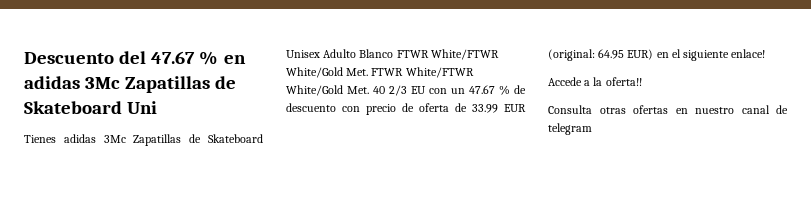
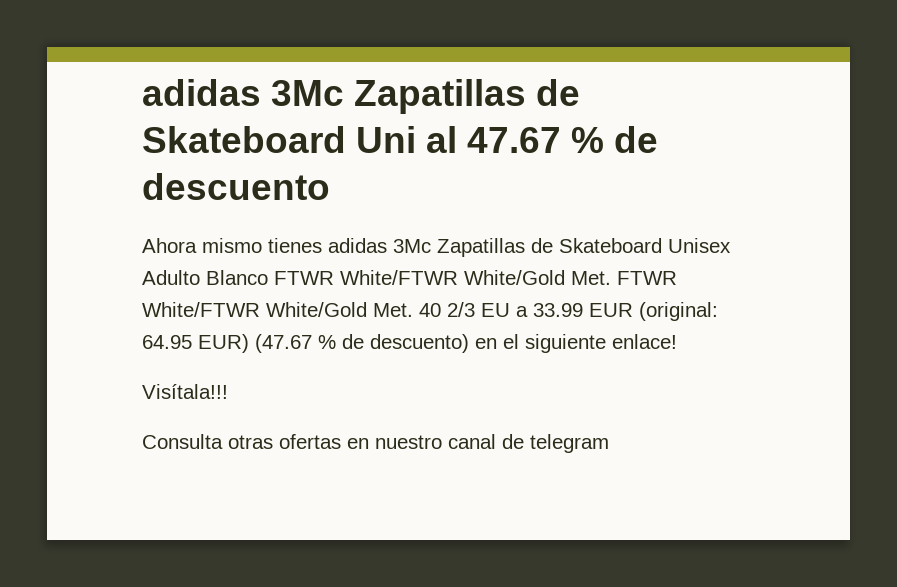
[24,51,246,65] Descuento del 47.67 % en -> (142, 92) none
[24,135,56,143] // Tienes -> [426,126,658,153] [142,173,330,200] [142,238,322,253] al 47.67 % de descuento // Ahora mismo tienes
[429,85,526,95] [286,103,467,115] con un 47.67 % de descuento con precio de oferta de -> [516,306,528,317] a
(654, 54) none -> [255,334,469,353] (47.67 % de descuento)
[548,77,642,86] Accede a la oferta!! -> [142,384,228,399] Visítala!!!

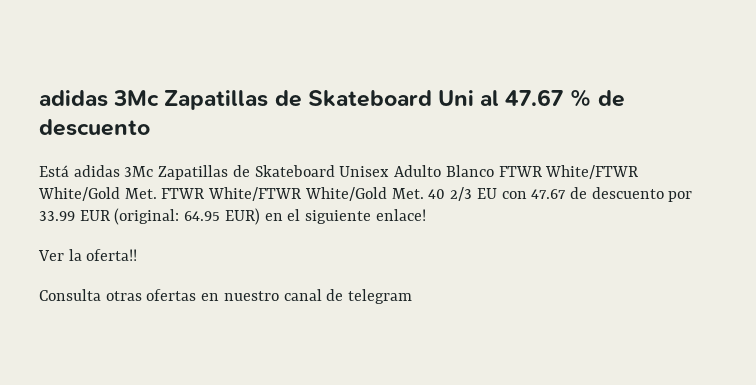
[142,238,322,253] Ahora mismo tienes -> [39,165,69,177] Está
[516,306,528,317] a -> [501,187,693,202] con 47.67 de descuento por
[255,334,469,353] (47.67 % de descuento) -> (260, 216) none
[142,384,228,399] Visítala!!! -> [38,249,138,261] Ver la oferta!!

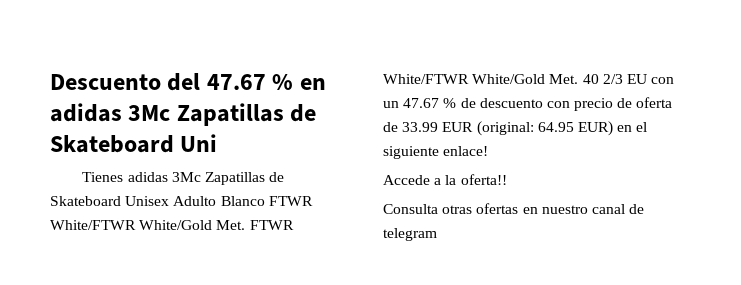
(39, 98) none -> [50,73,326,91] Descuento del 47.67 % en
[480,89,625,107] [39,119,150,136] [39,165,69,177] al 47.67 % de descuento // Está -> [82,172,124,182] // Tienes
[531,187,693,202] 47.67 de descuento por -> [383,97,673,111] [383,122,398,132] un 47.67 % de descuento con precio de oferta de
[38,250,64,261] Ver -> [383,175,442,185] Accede a

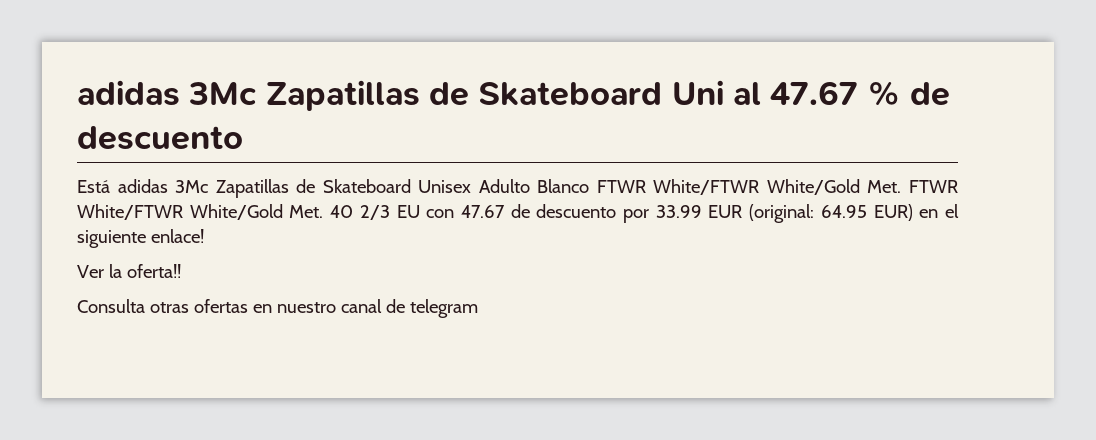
[50,73,326,91] Descuento del 47.67 % en -> (77, 93) none
[82,172,124,182] // Tienes -> [732,81,950,106] [77,126,243,150] [77,180,110,193] al 47.67 % de descuento // Está
[383,97,673,111] [383,122,398,132] un 47.67 % de descuento con precio de oferta de -> [460,204,650,223] 47.67 de descuento por
[383,175,442,185] Accede a -> [77,265,104,278] Ver

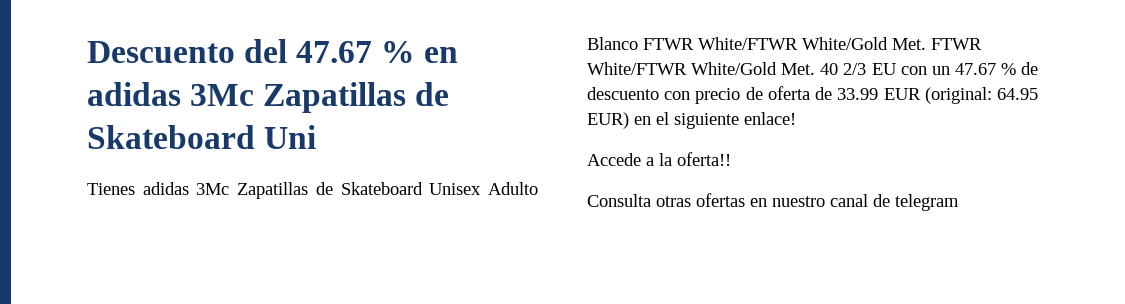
(77, 93) none -> [87,39,459,63] Descuento del 47.67 % en
[732,81,950,106] [77,126,243,150] [77,180,110,193] al 47.67 % de descuento // Está -> [87,183,135,195] // Tienes
[460,204,650,223] 47.67 de descuento por -> [931,62,1038,75] [587,86,833,104] un 47.67 % de descuento con precio de oferta de
[77,265,104,278] Ver -> [587,153,654,166] Accede a

